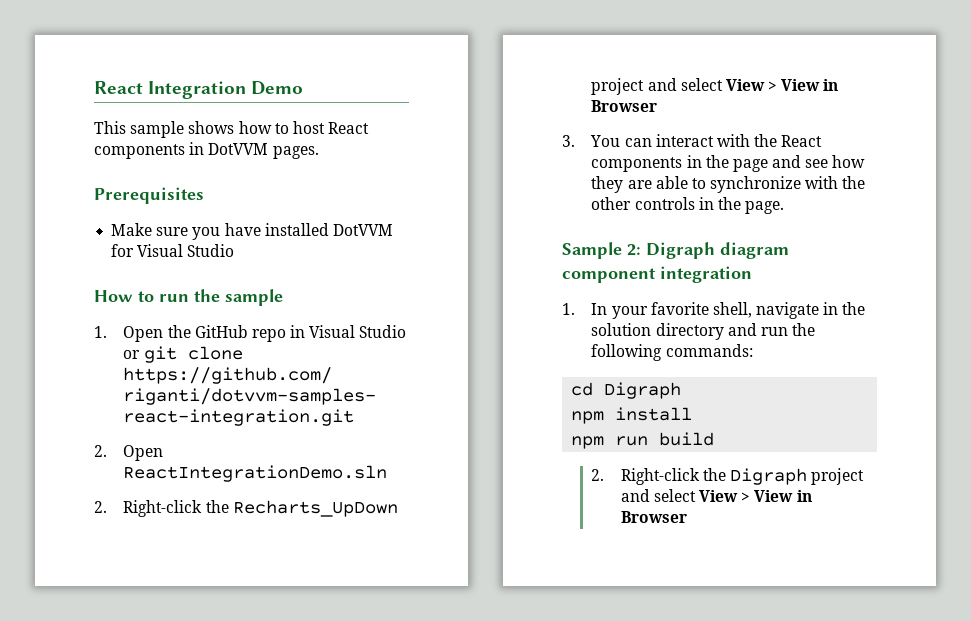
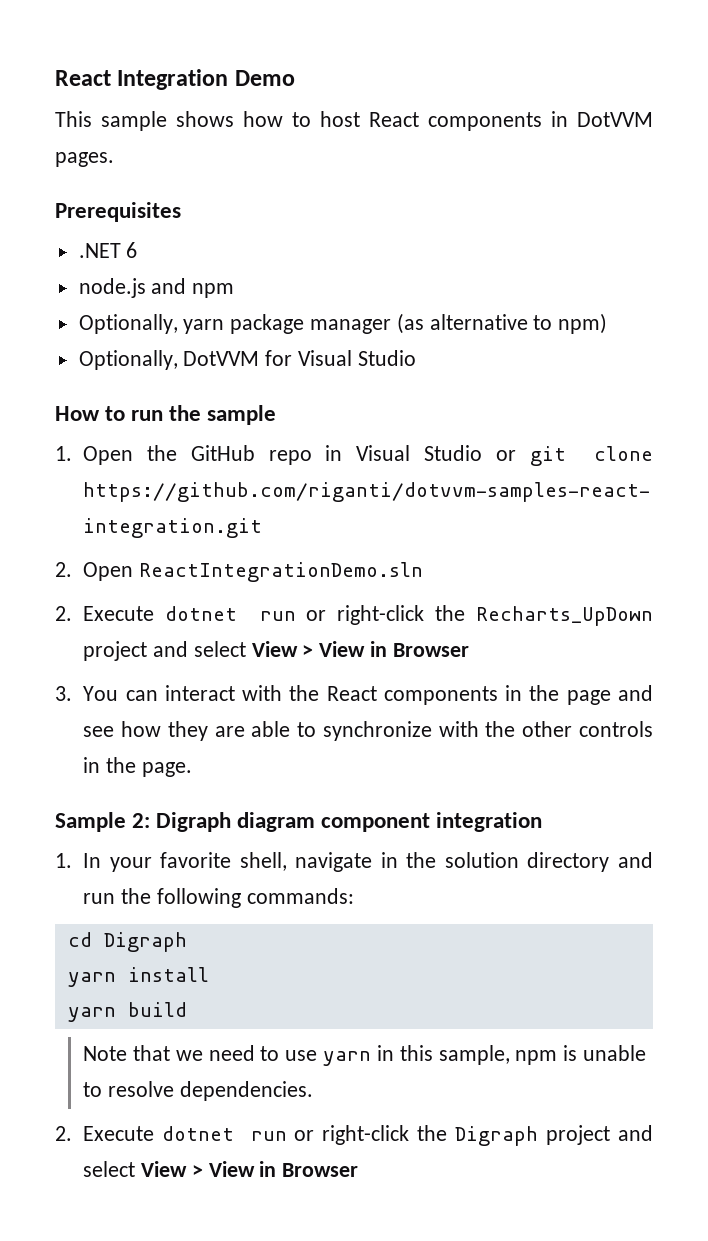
[111,223,329,240] Make sure you have installed -> [78,242,138,258] [78,278,235,298] [78,313,608,334] [78,350,178,370] .NET 6 // node.js and npm // Optionally, yarn package manager (as alternative to npm) // Optionally,
[123,500,203,517] Right-click -> [83,605,425,625] Execute dotnet run or right-click
[571,411,605,424] npm -> [67,972,116,987] yarn
[571,436,649,449] npm run -> [67,1007,116,1022] yarn
[591,468,700,485] 2. Right-click -> [83,1045,646,1066] [83,1081,313,1101] [55,1125,410,1145] Note that we need to use yarn in this sample, npm is unable to resolve dependencies. // 2. Execute dotnet run or right-click

